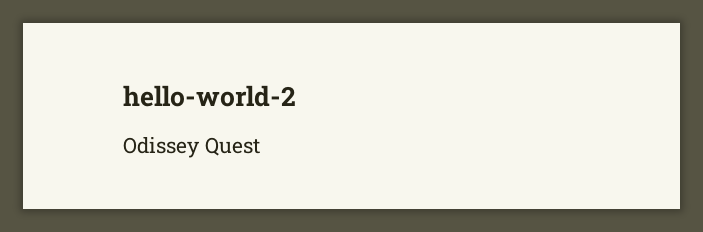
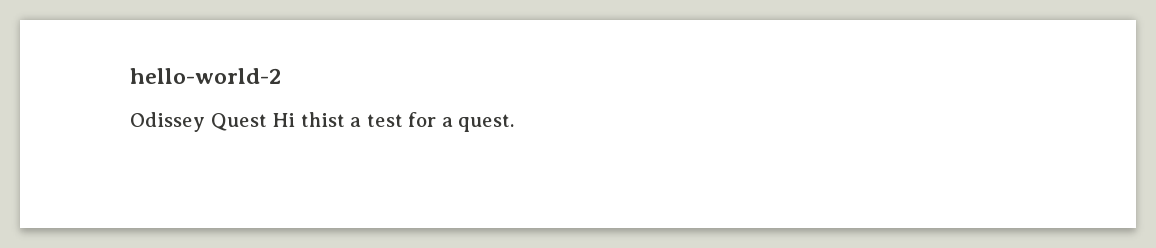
(260, 146) none -> [272,112,515,132] Hi thist a test for a quest.

